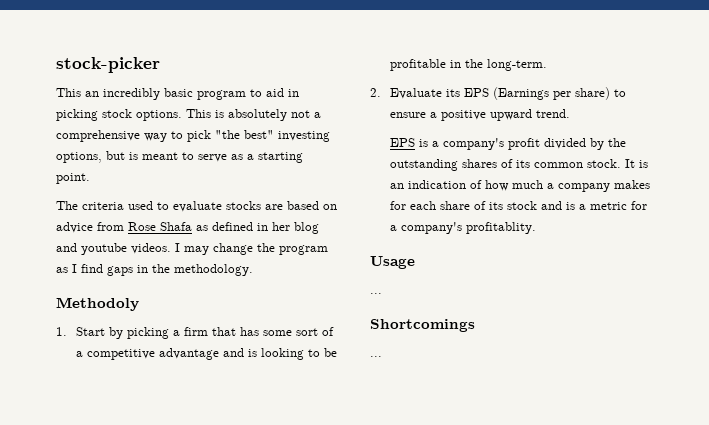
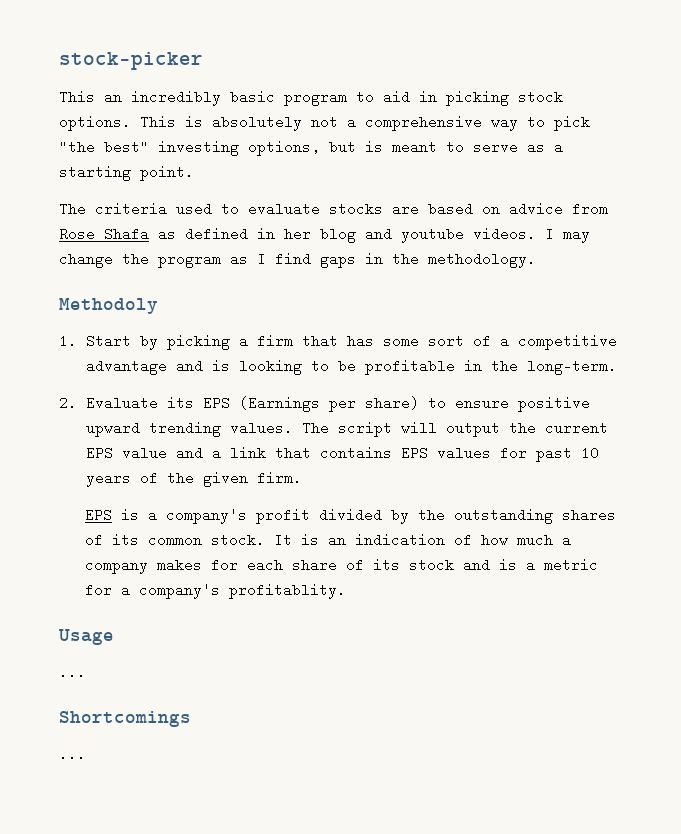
[429,112,437,118] a -> (509, 403) none
[535,109,570,118] trend. -> [148,421,608,437] [85,446,599,462] [85,471,302,487] trending values. The script will output the current EPS value and a link that contains EPS values for past 10 years of the given firm.

